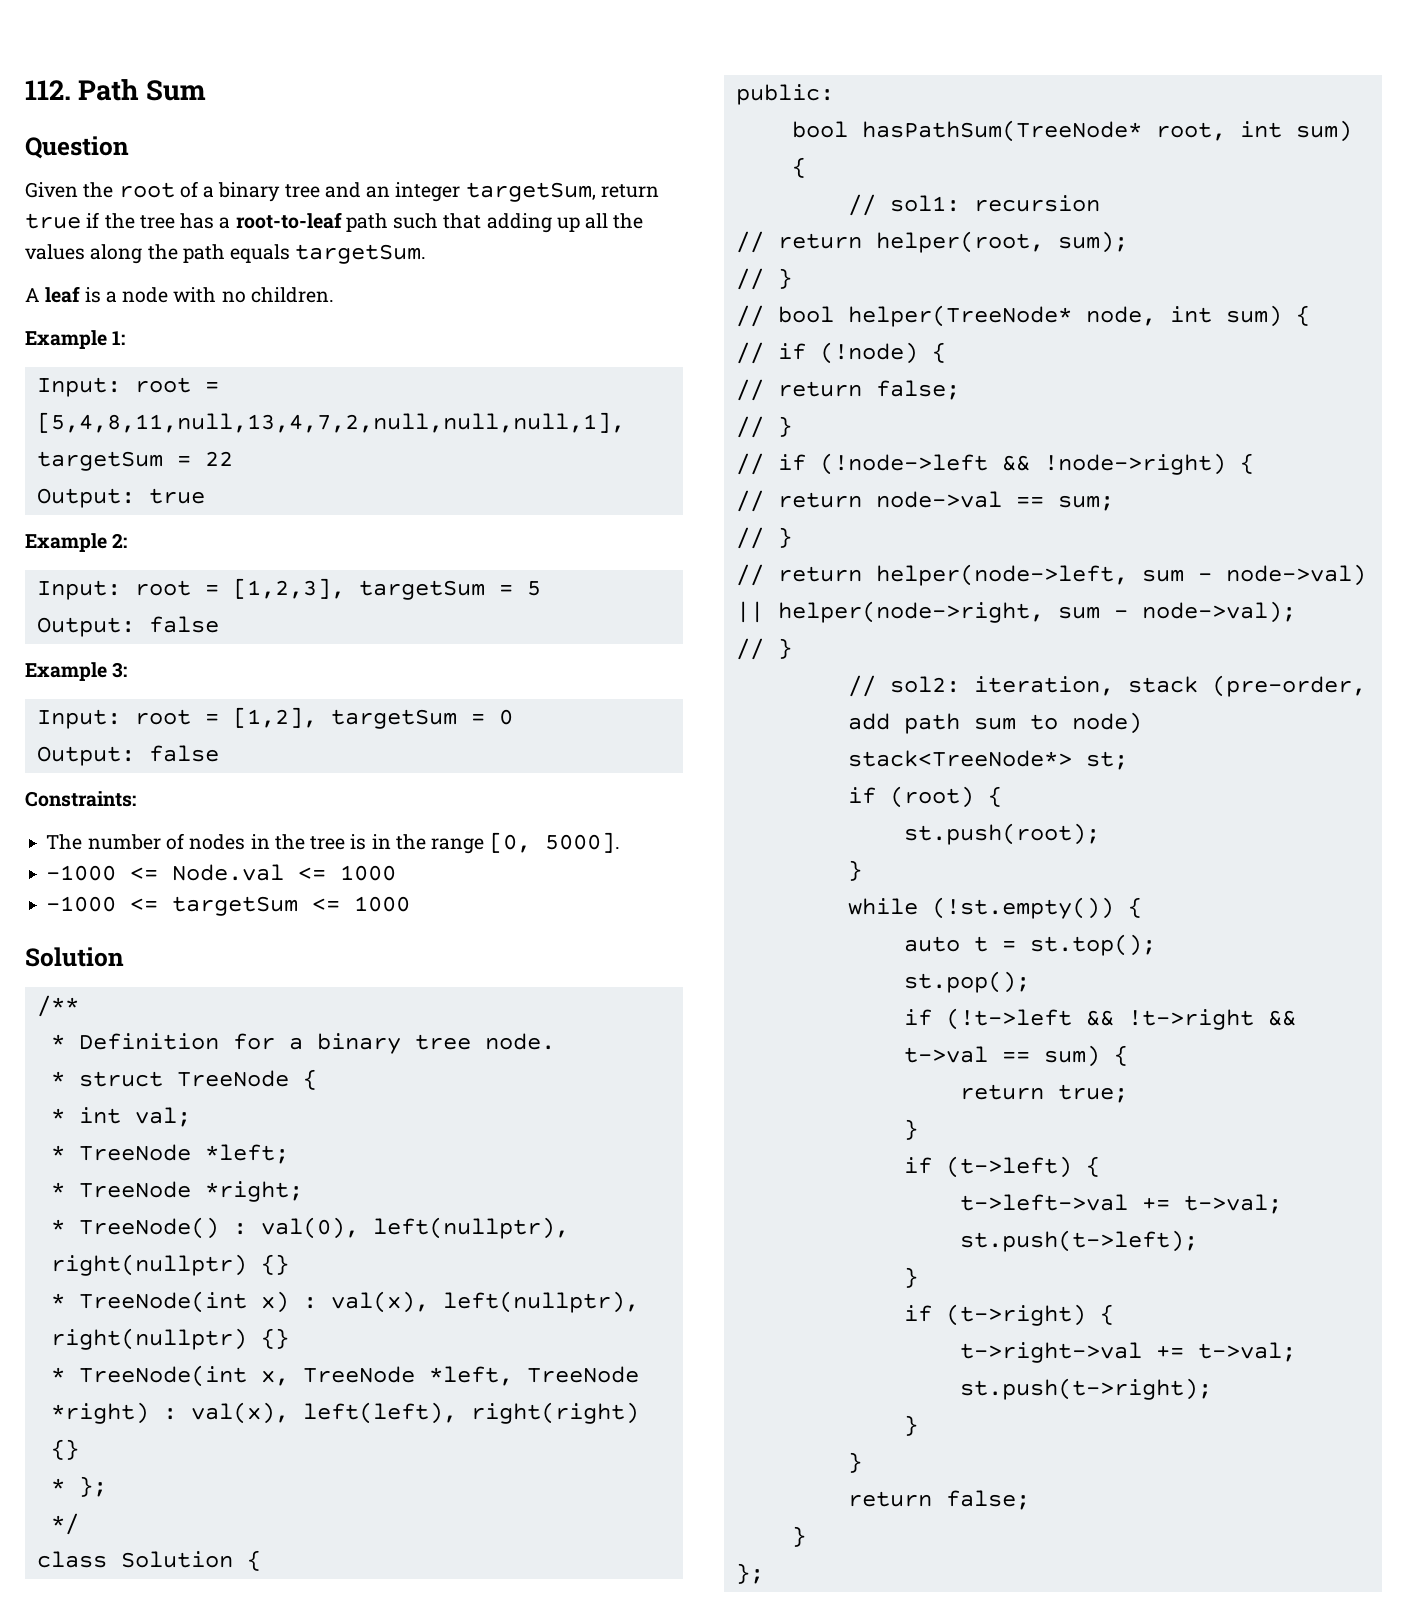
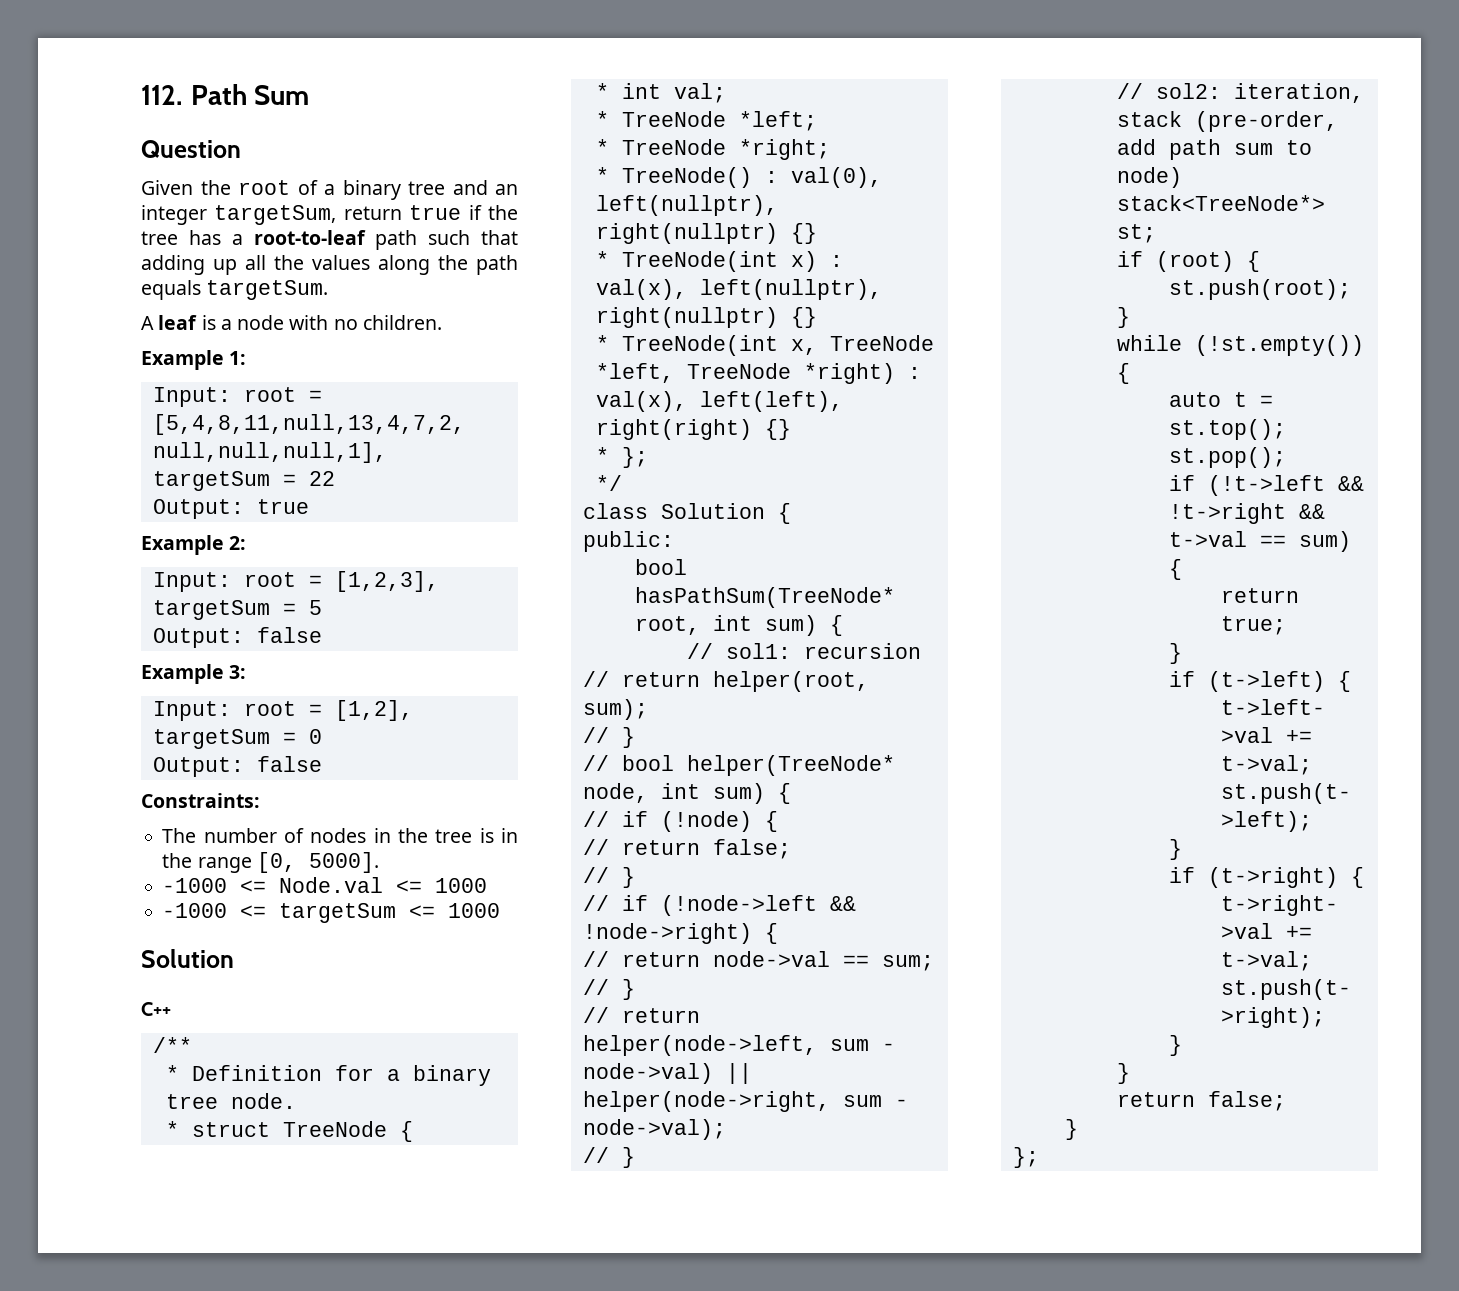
(124, 957) none -> [141,1002,171,1016] // C++

